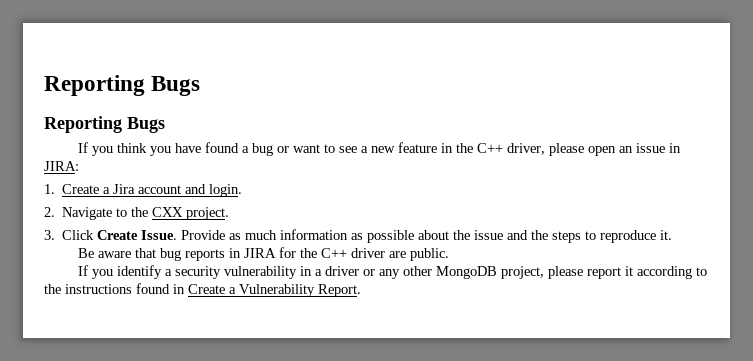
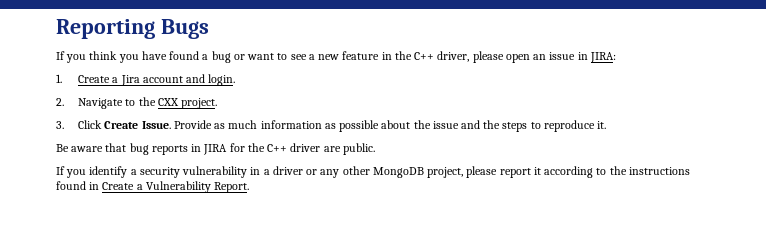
[44,75,201,96] [44,116,165,133] Reporting Bugs // Reporting Bugs -> [56,19,209,39] Reporting Bugs

